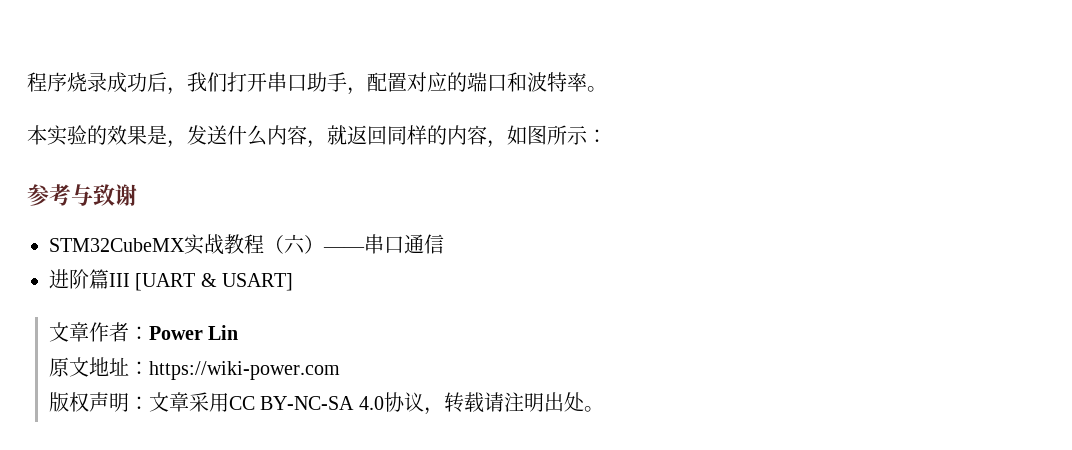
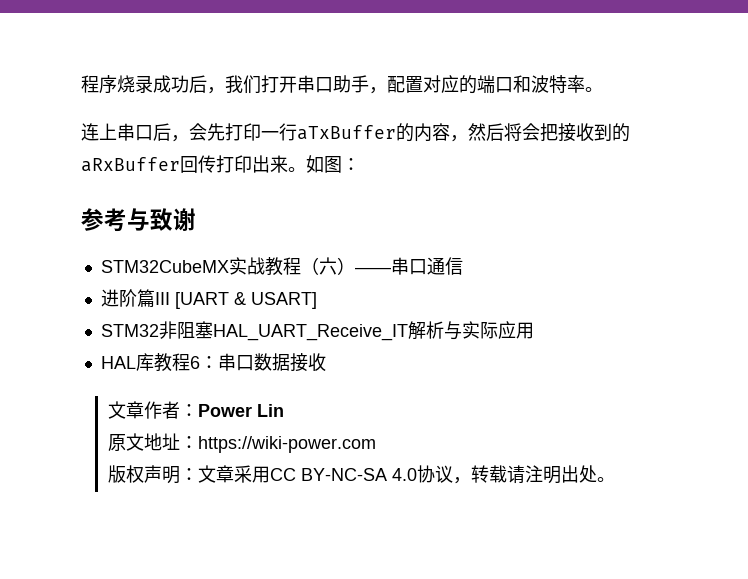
[27,125,588,148] 本实验的效果是，发送什么内容，就返回同样的内容，如图所示 -> [81,123,630,142] [81,155,342,173] 连上串口后，会先打印一行aTxBuffer的内容，然后将会把接收到的aRxBuffer回传打印出来。如图
(294, 282) none -> [100,321,534,341] [100,353,326,372] // STM32非阻塞HAL_UART_Receive_IT解析与实际应用 // HAL库教程6：串口数据接收

